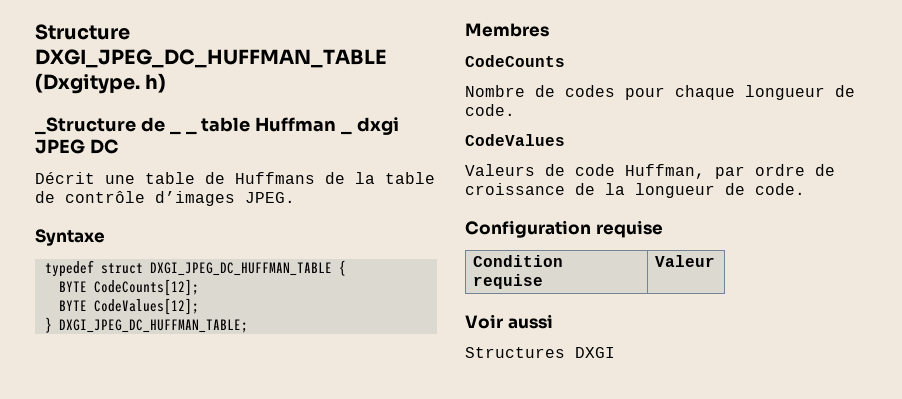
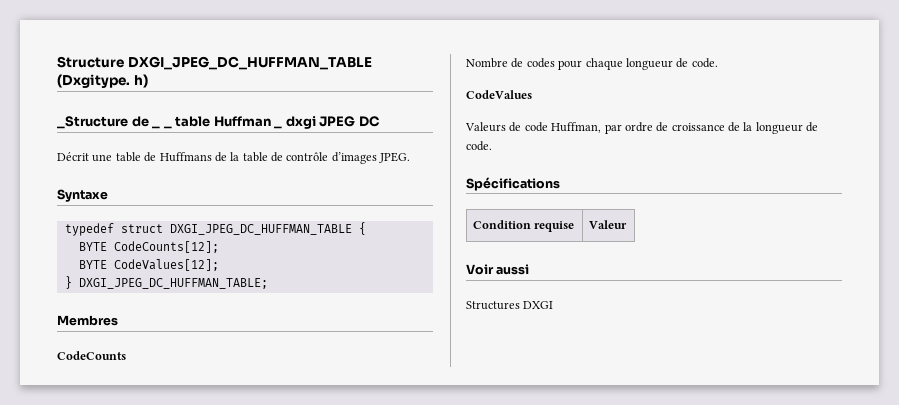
[465,220,663,238] Configuration requise -> [466,177,560,191] Spécifications

